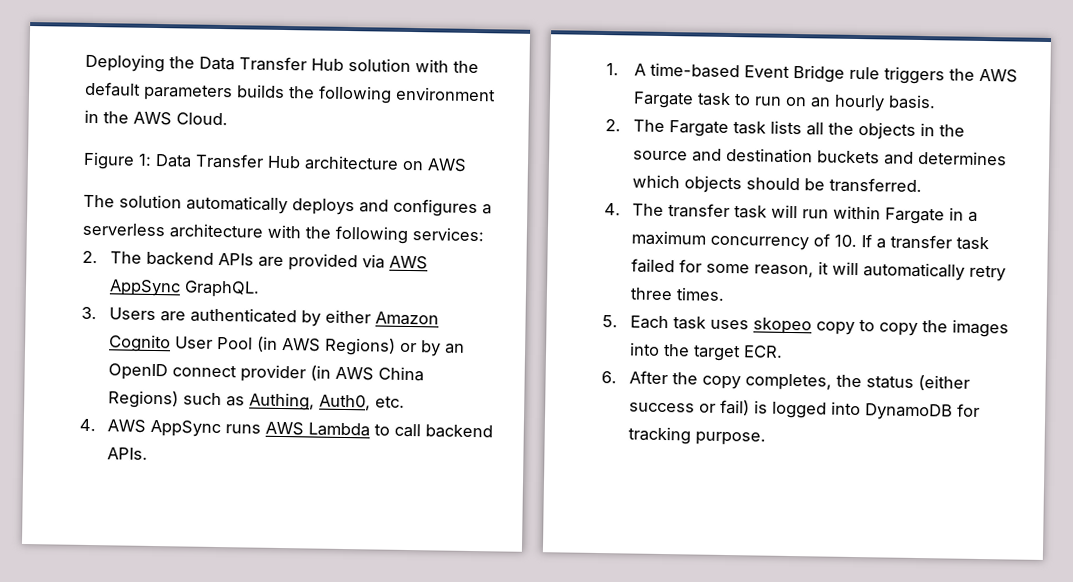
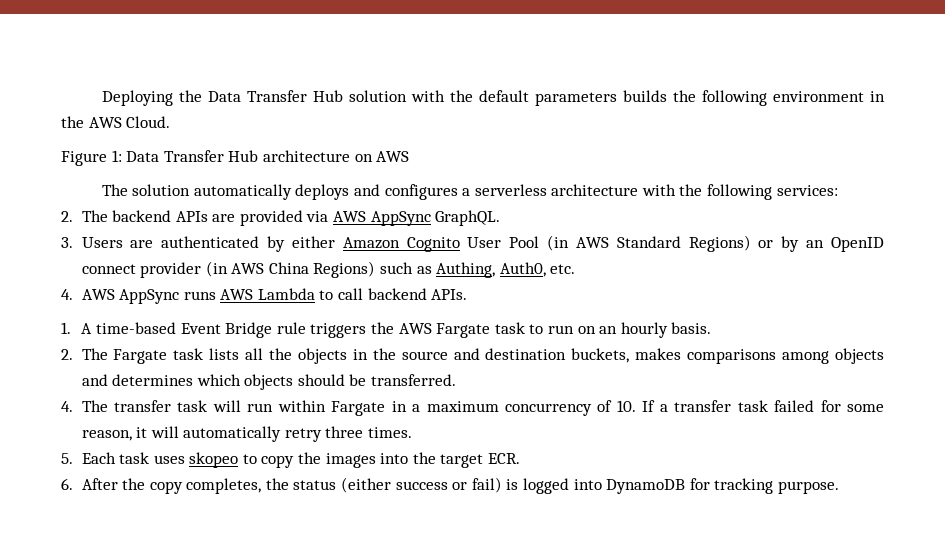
(322, 345) none -> [616,236,681,248] Standard
[817,150,881,164] buckets -> [571,348,884,364] buckets, makes comparisons among objects
[816,321,856,336] copy -> (239, 460) none

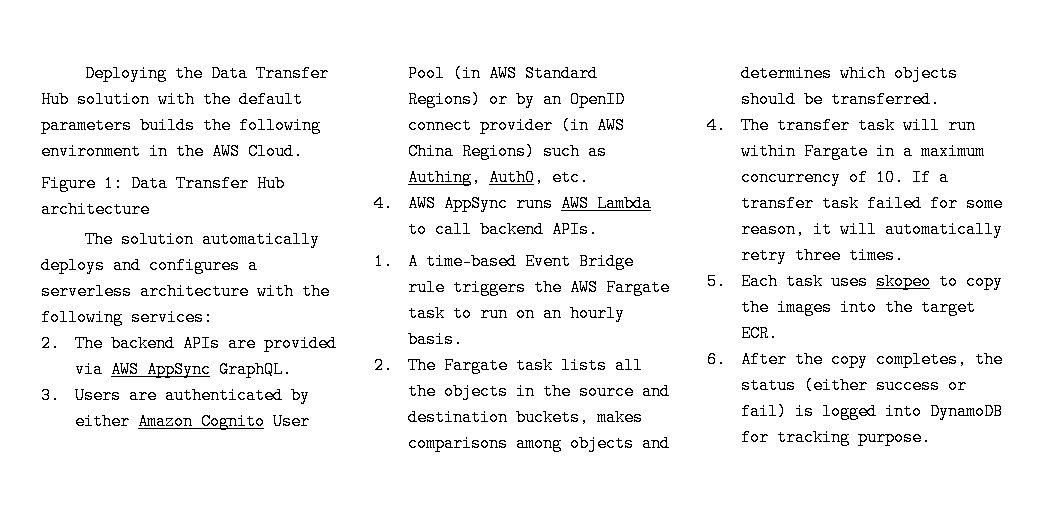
[354,151,410,162] on AWS -> (150, 209) none

